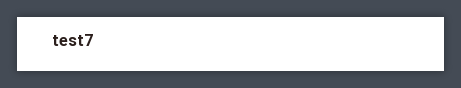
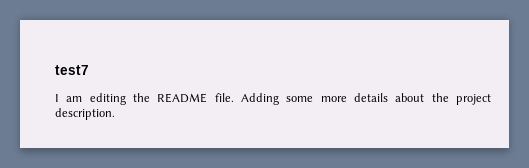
(93, 40) none -> [55,93,491,105] [55,108,115,120] // I am editing the README file. Adding some more details about the project description.

